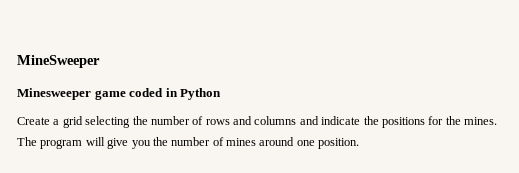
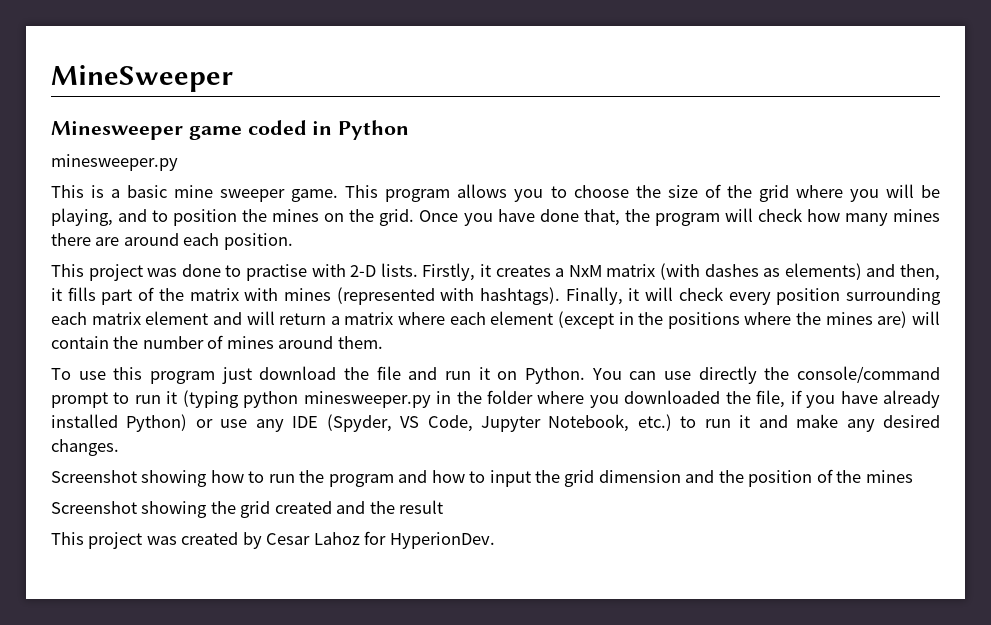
[17,116,497,128] [17,137,151,149] Create a grid selecting the number of rows and columns and indicate the positions for the mines. The program will give you -> [51,154,178,171] [51,184,940,202] [51,208,940,226] [51,233,293,250] [51,263,941,281] [51,287,942,305] [51,311,941,329] [51,336,109,349] minesweeper.py // This is a basic mine sweeper game. This program allows you to choose the size of the grid where you will be playing, and to position the mines on the grid. Once you have done that, the program will check how many mines there are around each position. // This project was done to practise with 2-D lists. Firstly, it creates a NxM matrix (with dashes as elements) and then, it fills part of the matrix with mines (represented with hashtags). Finally, it will check every position surrounding each matrix element and will return a matrix where each element (except in the positions where the mines are) will contain
[296,138,360,149] one position. -> [337,336,383,349] [51,366,940,384] [51,390,941,408] [51,414,941,432] [51,439,119,456] [51,469,913,487] [51,500,444,518] [51,531,495,549] them. // To use this program just download the file and run it on Python. You can use directly the console/command prompt to run it (typing python minesweeper.py in the folder where you downloaded the file, if you have already installed Python) or use any IDE (Spyder, VS Code, Jupyter Notebook, etc.) to run it and make any desired changes. // Screenshot showing how to run the program and how to input the grid dimension and the position of the mines // Screenshot showing the grid created and the result // This project was created by Cesar Lahoz for HyperionDev.

